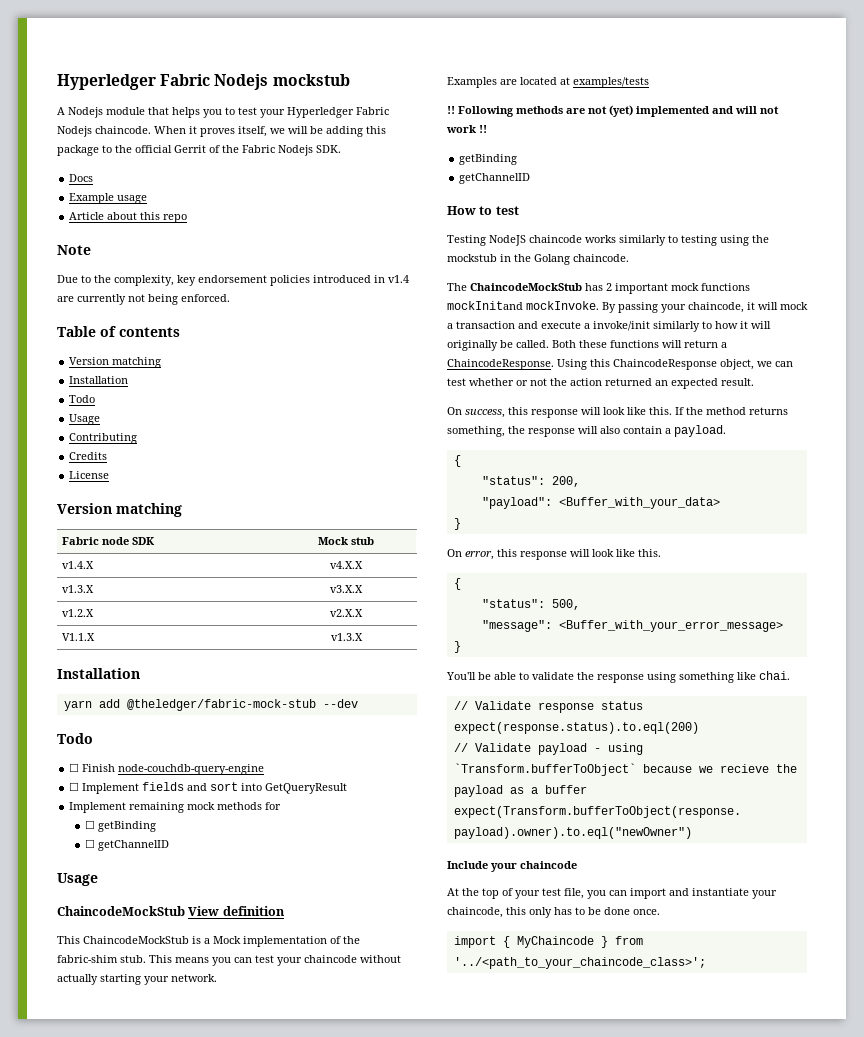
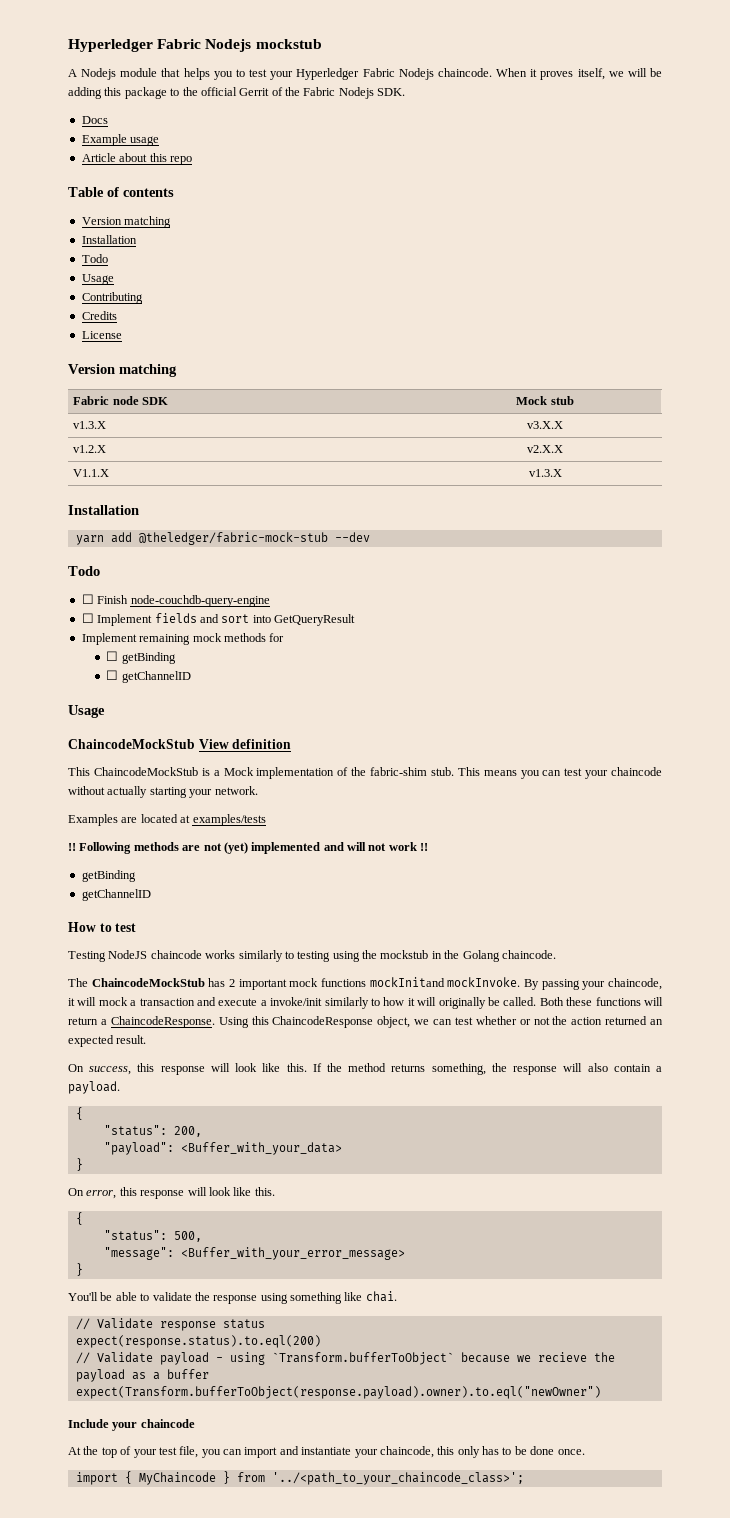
[57,245,91,255] [57,275,409,286] [57,294,230,305] // Note // Due to the complexity, key endorsement policies introduced in v1.4 are currently not being enforced. -> (192, 160) none
[61,561,94,569] [330,561,363,569] // v1.4.X | v4.X.X -> (574, 400) none

